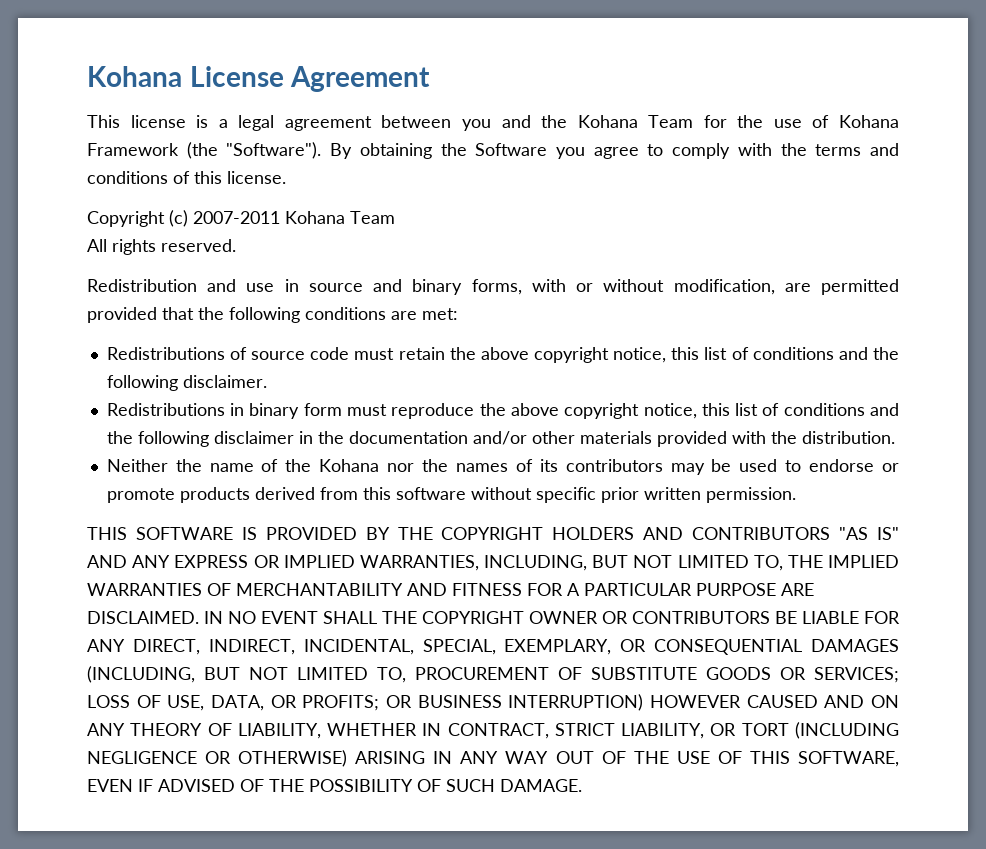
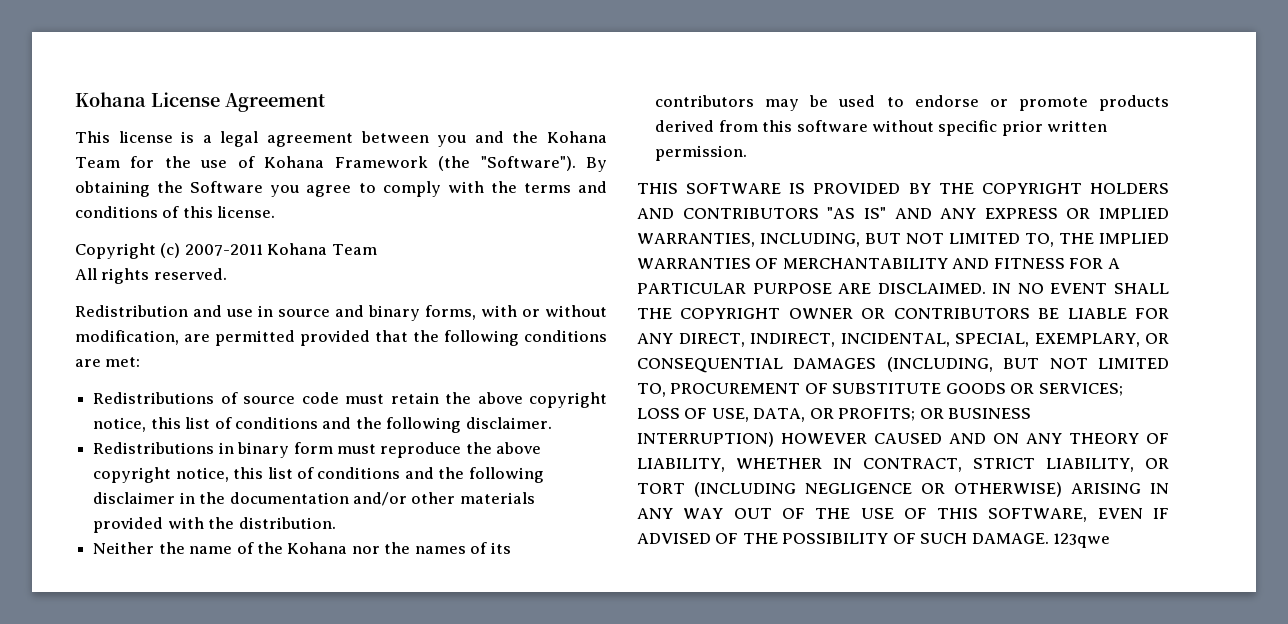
(582, 785) none -> [1053,533,1111,548] 123qwe

